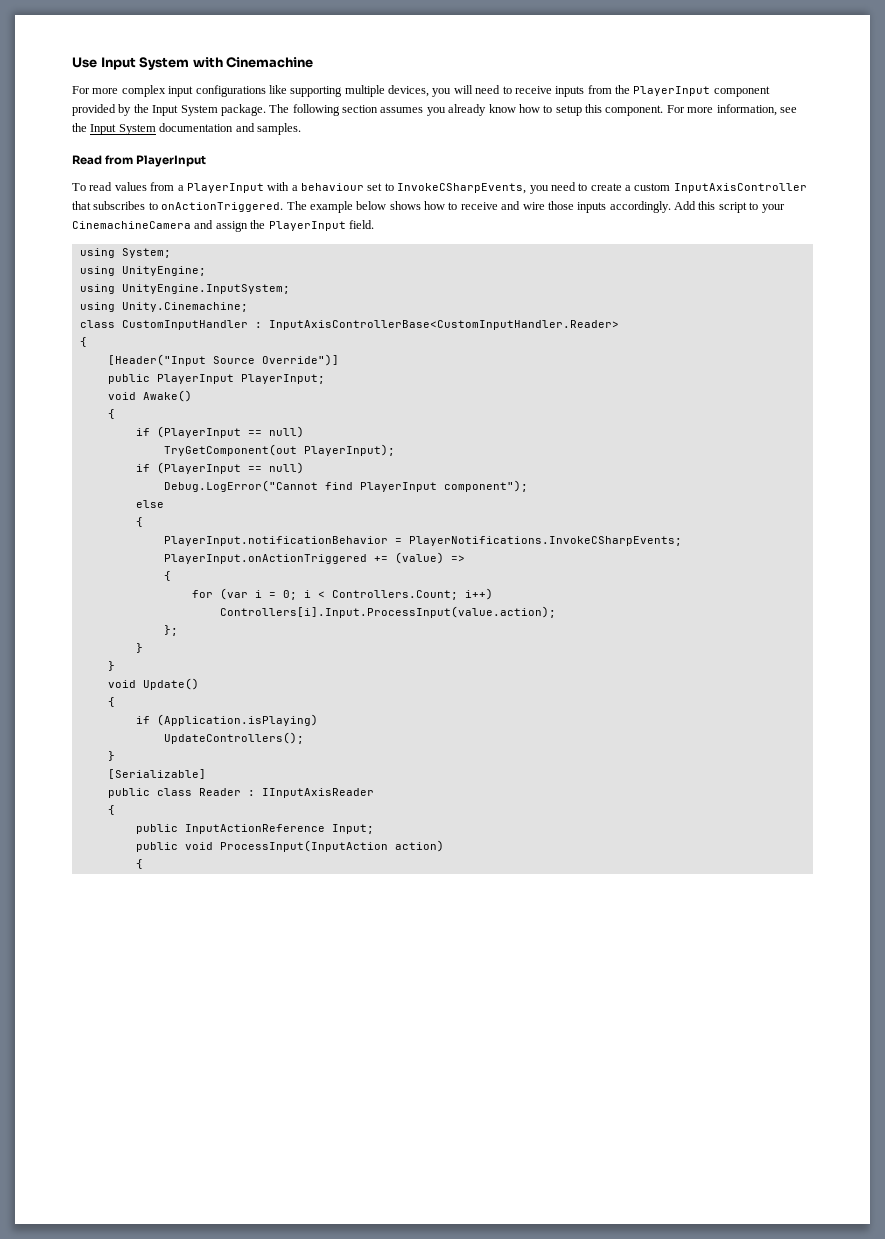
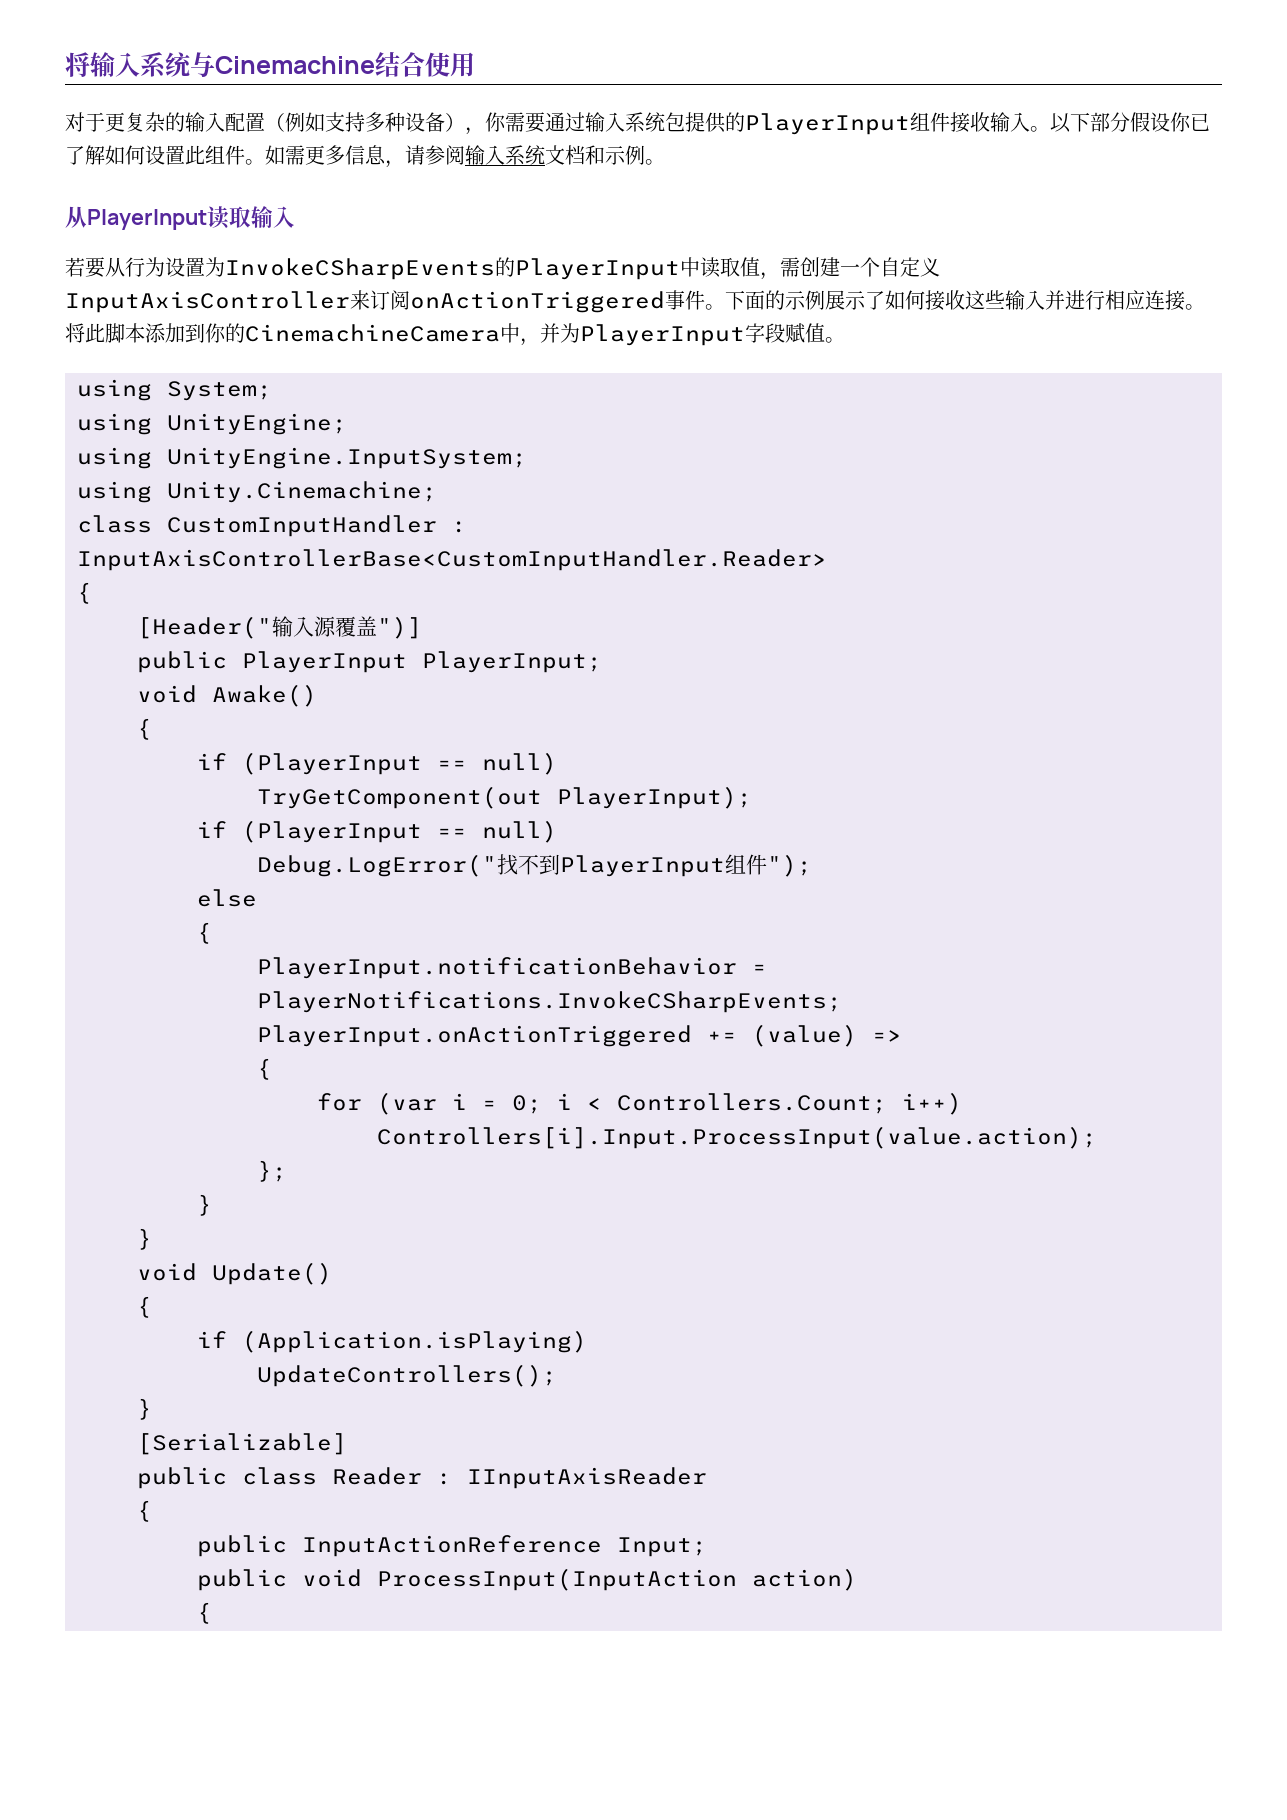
[72,57,314,70] [72,85,770,97] [72,104,797,116] [72,123,301,135] [72,155,207,167] [72,182,807,194] [72,201,785,213] [72,220,374,232] Use Input System with Cinemachine // For more complex input configurations like supporting multiple devices, you will need to receive inputs from the PlayerInput component provided by the Input System package. The following section assumes you already know how to setup this component. For more information, see the Input System documentation and samples. // Read from PlayerInput // To read values from a PlayerInput with a behaviour set to InvokeCSharpEvents, you need to create a custom InputAxisController that subscribes to onActionTriggered. The example below shows how to receive and wire those inputs accordingly. Add this script to your CinemachineCamera and assign the PlayerInput field. -> [65,52,475,78] [65,112,1210,135] [65,145,665,168] [65,206,295,230] [65,257,940,280] [65,290,1205,313] [65,323,845,346] 将输入系统与Cinemachine结合使用 // 对于更复杂的输入配置（例如支持多种设备），你需要通过输入系统包提供的PlayerInput组件接收输入。以下部分假设你已了解如何设置此组件。如需更多信息，请参阅输入系统文档和示例。 // 从PlayerInput读取输入 // 若要从行为设置为InvokeCSharpEvents的PlayerInput中读取值，需创建一个自定义InputAxisController来订阅onActionTriggered事件。下面的示例展示了如何接收这些输入并进行相应连接。将此脚本添加到你的CinemachineCamera中，并为PlayerInput字段赋值。
[107,354,339,366] [Header("Input Source Override")] -> [137,616,422,639] [Header("输入源覆盖")]
[163,480,528,492] Debug.LogError("Cannot find PlayerInput component"); -> [257,854,812,877] Debug.LogError("找不到PlayerInput组件");

